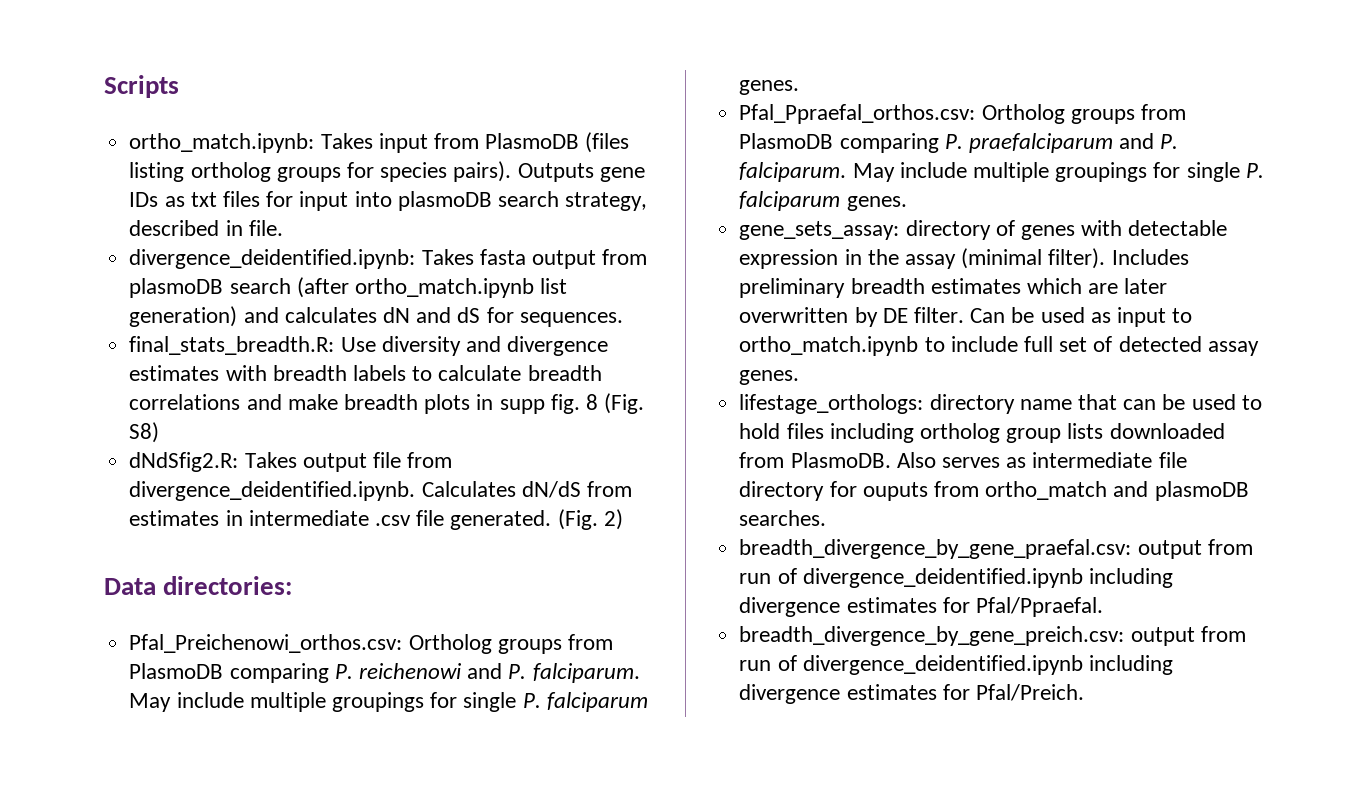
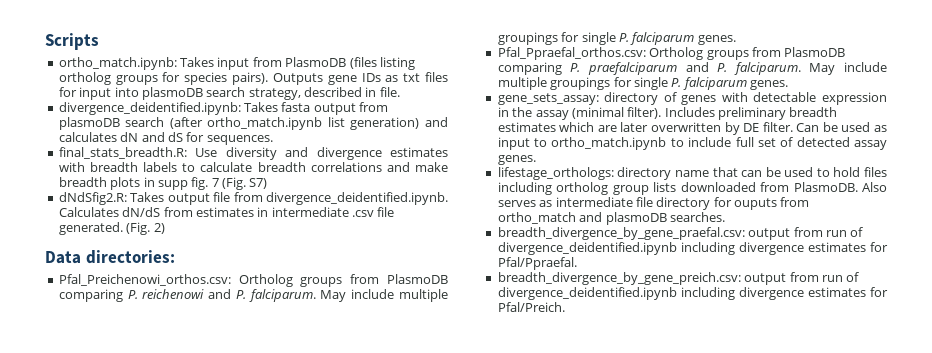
[585,393,645,414] [129,422,160,443] 8 (Fig. S8) -> [211,177,268,190] 7 (Fig. S7)

